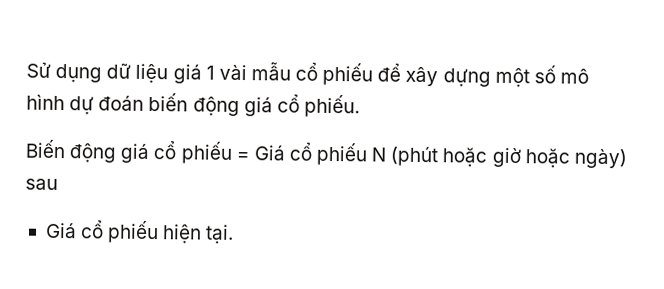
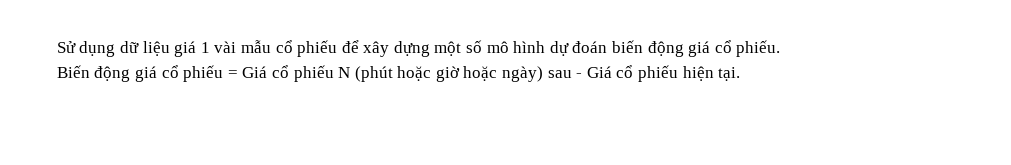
(58, 184) // -> [576,73,583,78] -

